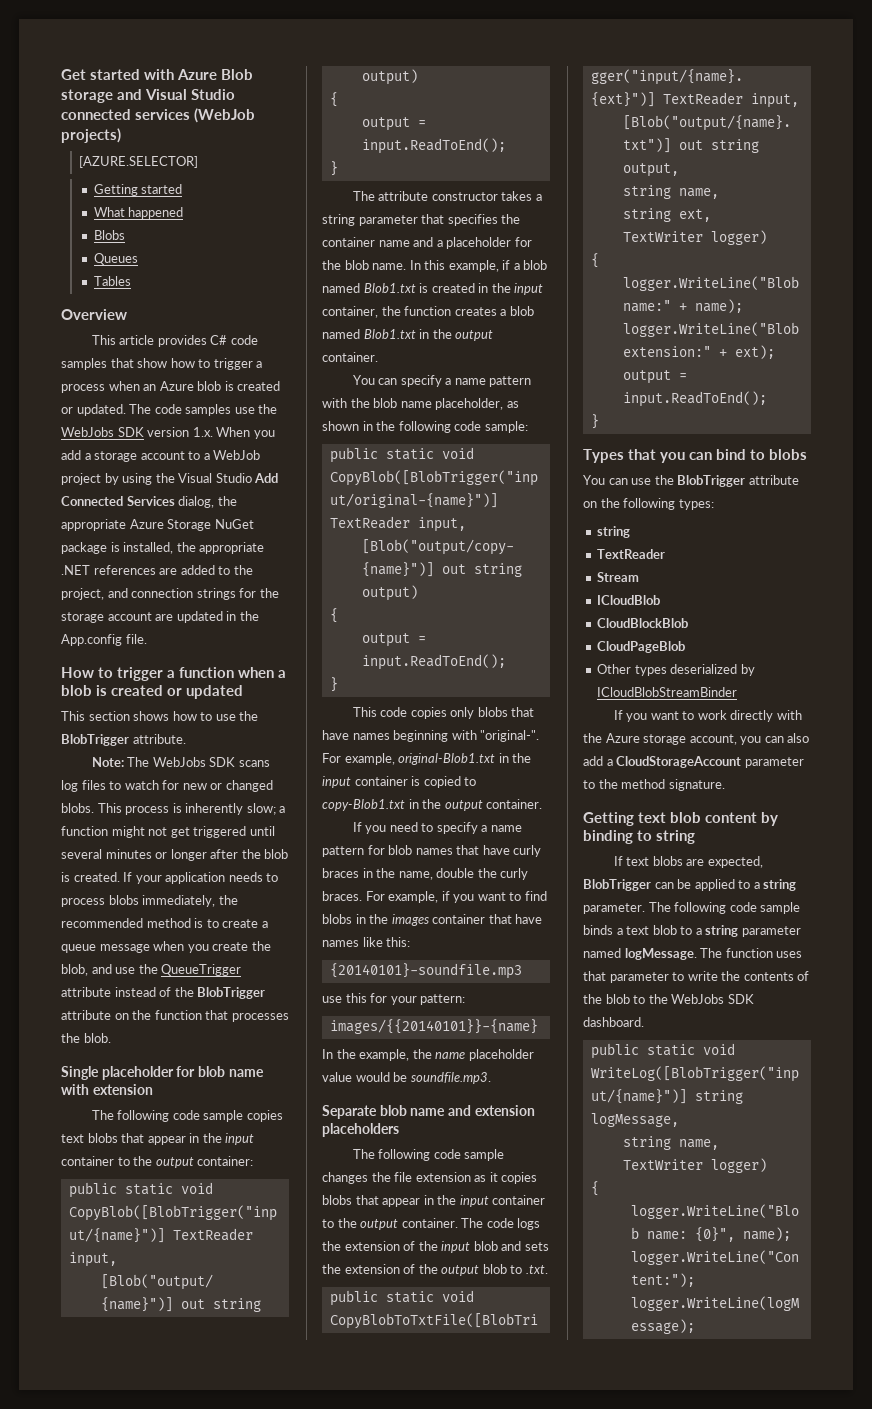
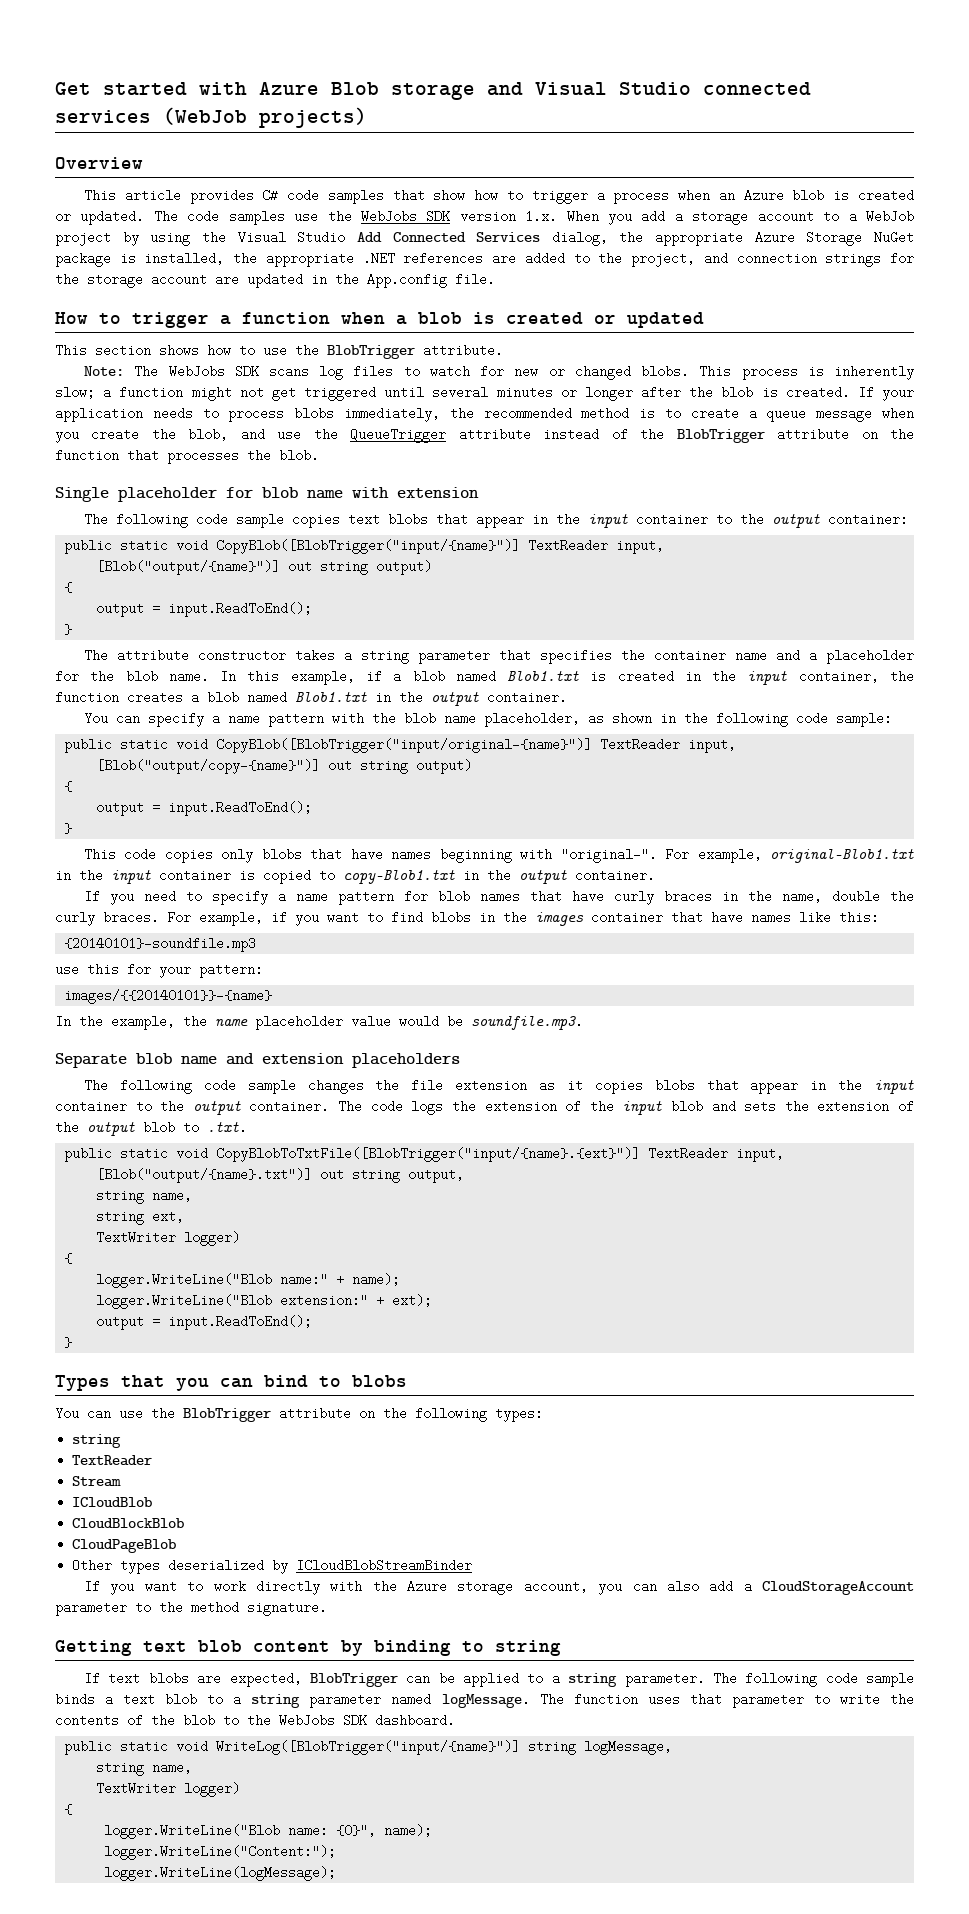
[79,156,199,168] [93,184,183,196] [93,207,184,219] [93,230,125,240] [93,253,138,265] [93,276,131,286] // [AZURE.SELECTOR] // Getting started // What happened // Blobs // Queues // Tables -> (367, 117) none

